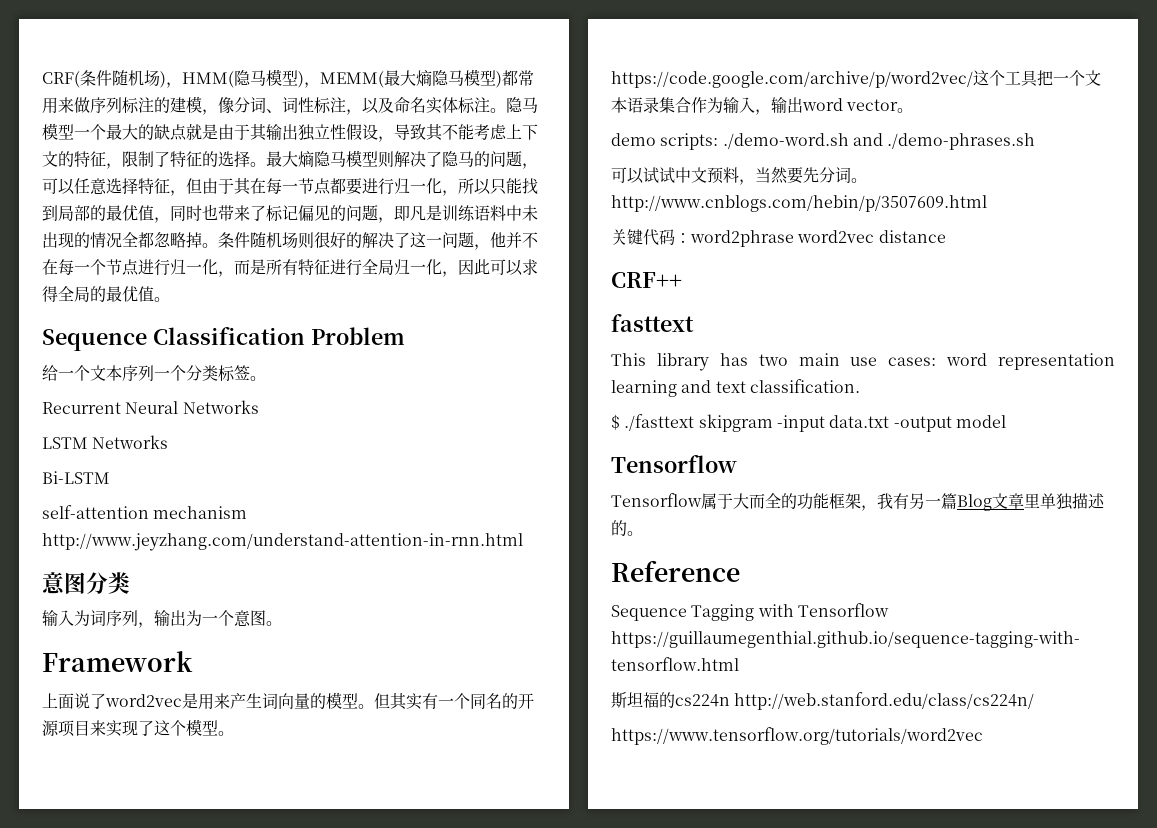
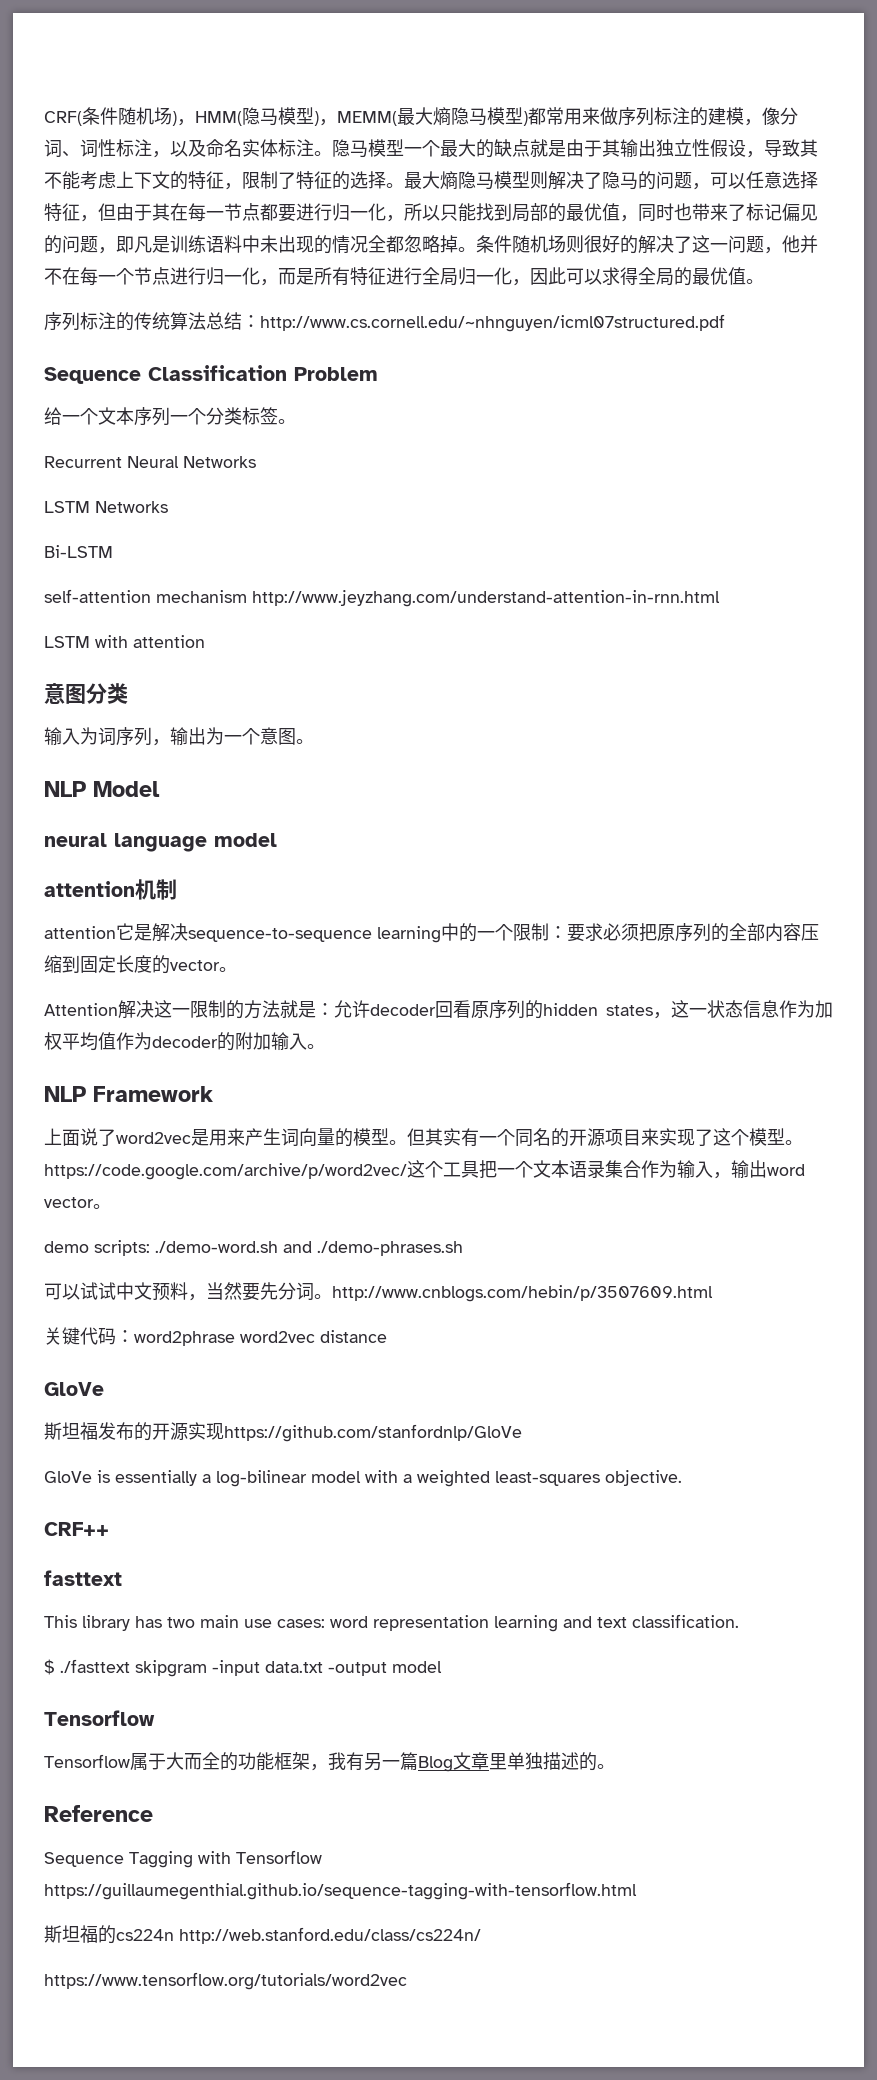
(170, 299) none -> [44,312,725,332] // 序列标注的传统算法总结：http://www.cs.cornell.edu/~nhnguyen/icml07structured.pdf
(523, 542) none -> [44,635,205,648] // LSTM with attention
(282, 623) none -> [44,781,160,797] [44,833,277,852] [44,879,177,900] [44,923,819,943] [44,955,237,974] [44,1000,833,1019] [44,1032,325,1051] [44,1086,86,1102] NLP Model // neural language model // attention机制 // attention它是解决sequence-to-sequence learning中的一个限制：要求必须把原序列的全部内容压缩到固定长度的vector。 // Attention解决这一限制的方法就是：允许decoder回看原序列的hidden states，这一状态信息作为加权平均值作为decoder的附加输入。 // NLP
(946, 236) none -> [44,1382,104,1396] [44,1422,522,1442] [44,1470,682,1487] // GloVe // 斯坦福发布的开源实现https://github.com/stanfordnlp/GloVe // GloVe is essentially a log-bilinear model with a weighted least-squares objective.

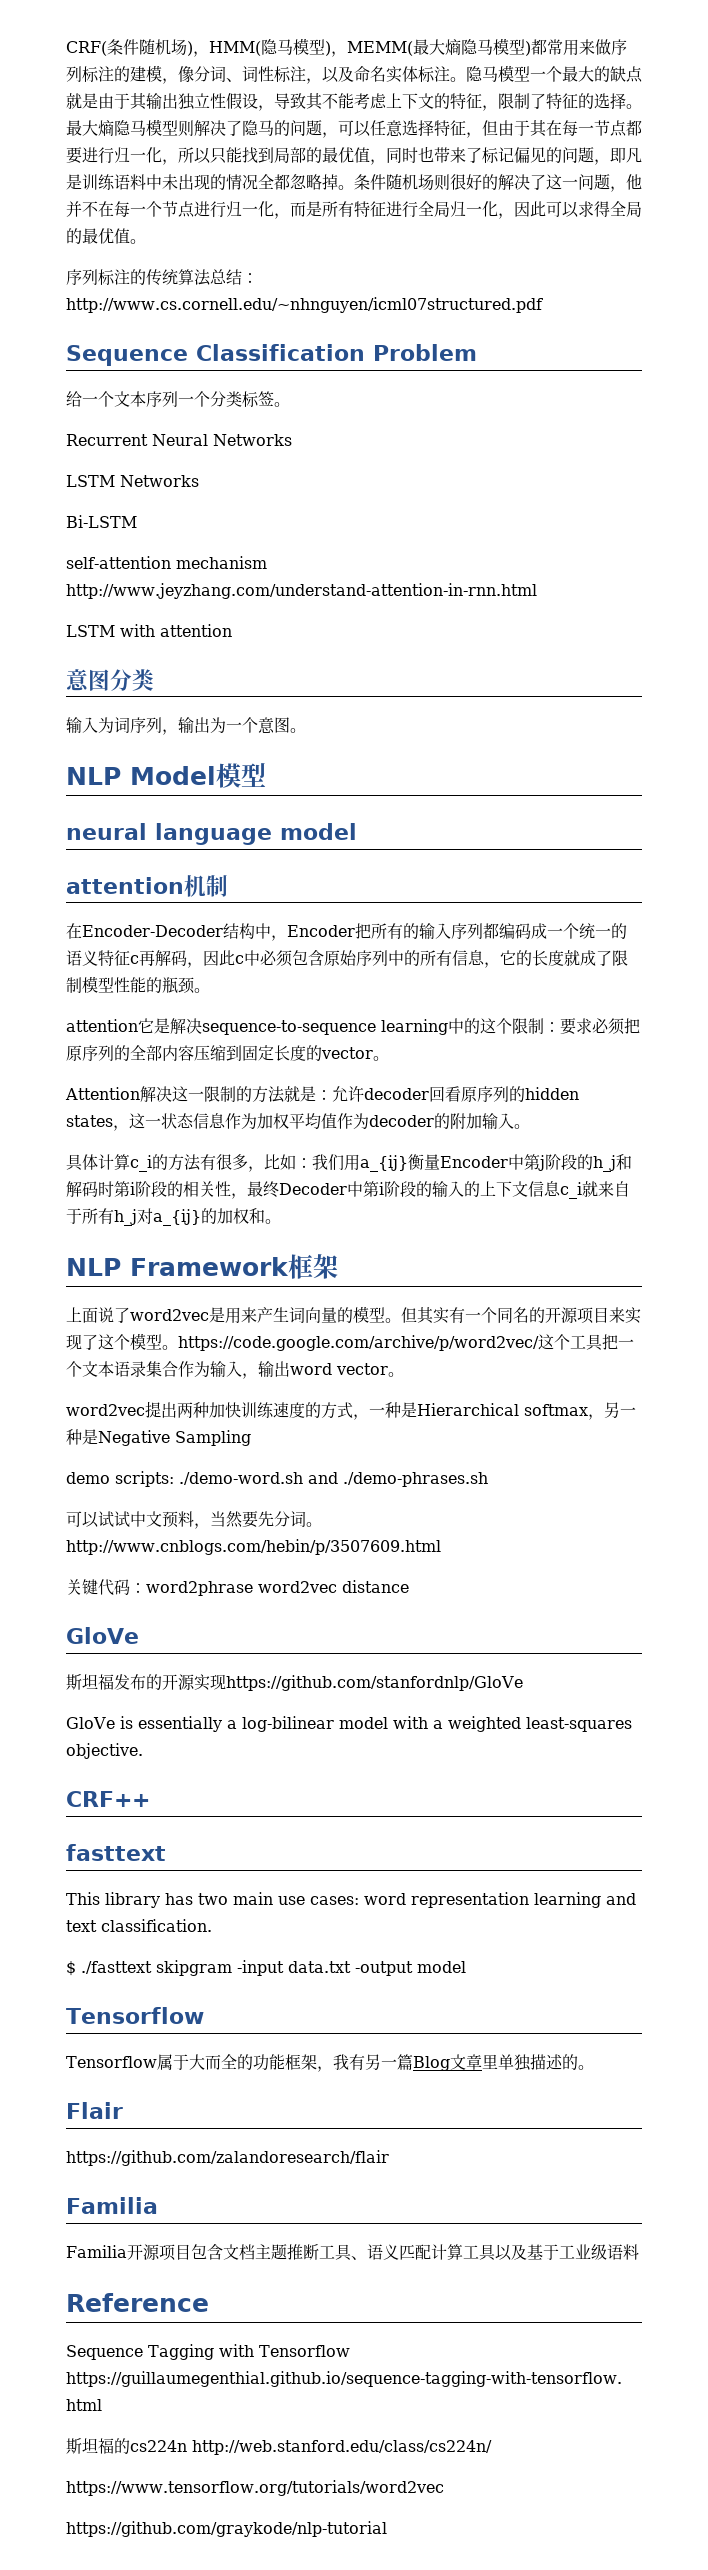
(160, 789) none -> [216,763,266,788] 模型
(177, 889) none -> [66,923,627,941] [66,950,628,968] [66,976,210,994] // 在Encoder-Decoder结构中，Encoder把所有的输入序列都编码成一个统一的语义特征c再解码，因此c中必须包含原始序列中的所有信息，它的长度就成了限制模型性能的瓶颈。
[477,931,495,939] 一 -> [480,1018,496,1034] 这
(325, 1046) none -> [66,1154,632,1172] [66,1181,630,1199] [66,1208,281,1226] // 具体计算c_i的方法有很多，比如：我们用a_{ij}衡量Encoder中第j阶段的h_j和解码时第i阶段的相关性，最终Decoder中第i阶段的输入的上下文信息c_i就来自于所有h_j对a_{ij}的加权和。
(213, 1094) none -> [287,1254,338,1279] 框架
(111, 1206) none -> [66,1401,636,1420] [66,1429,251,1446] // word2vec提出两种加快训练速度的方式，一种是Hierarchical softmax，另一种是Negative Sampling
(615, 1766) none -> [66,2102,123,2119] [66,2150,389,2166] [66,2197,158,2214] [66,2244,639,2261] // Flair // https://github.com/zalandoresearch/flair // Familia // Familia开源项目包含文档主题推断工具、语义匹配计算工具以及基于工业级语料
(407, 1981) none -> [66,2521,387,2537] // https://github.com/graykode/nlp-tutorial

